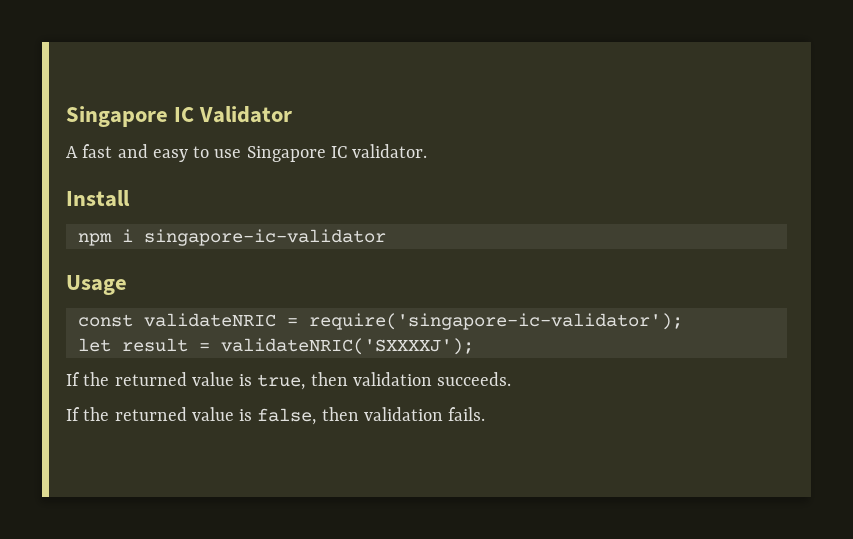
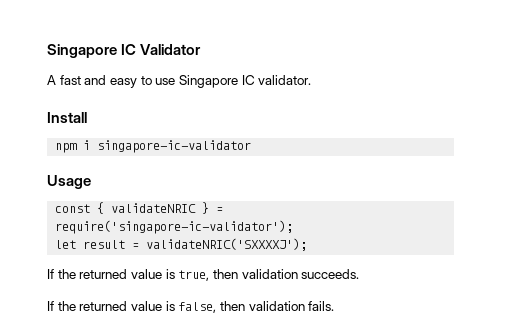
[143,313,276,327] validateNRIC -> [97,202,210,214] { validateNRIC }

